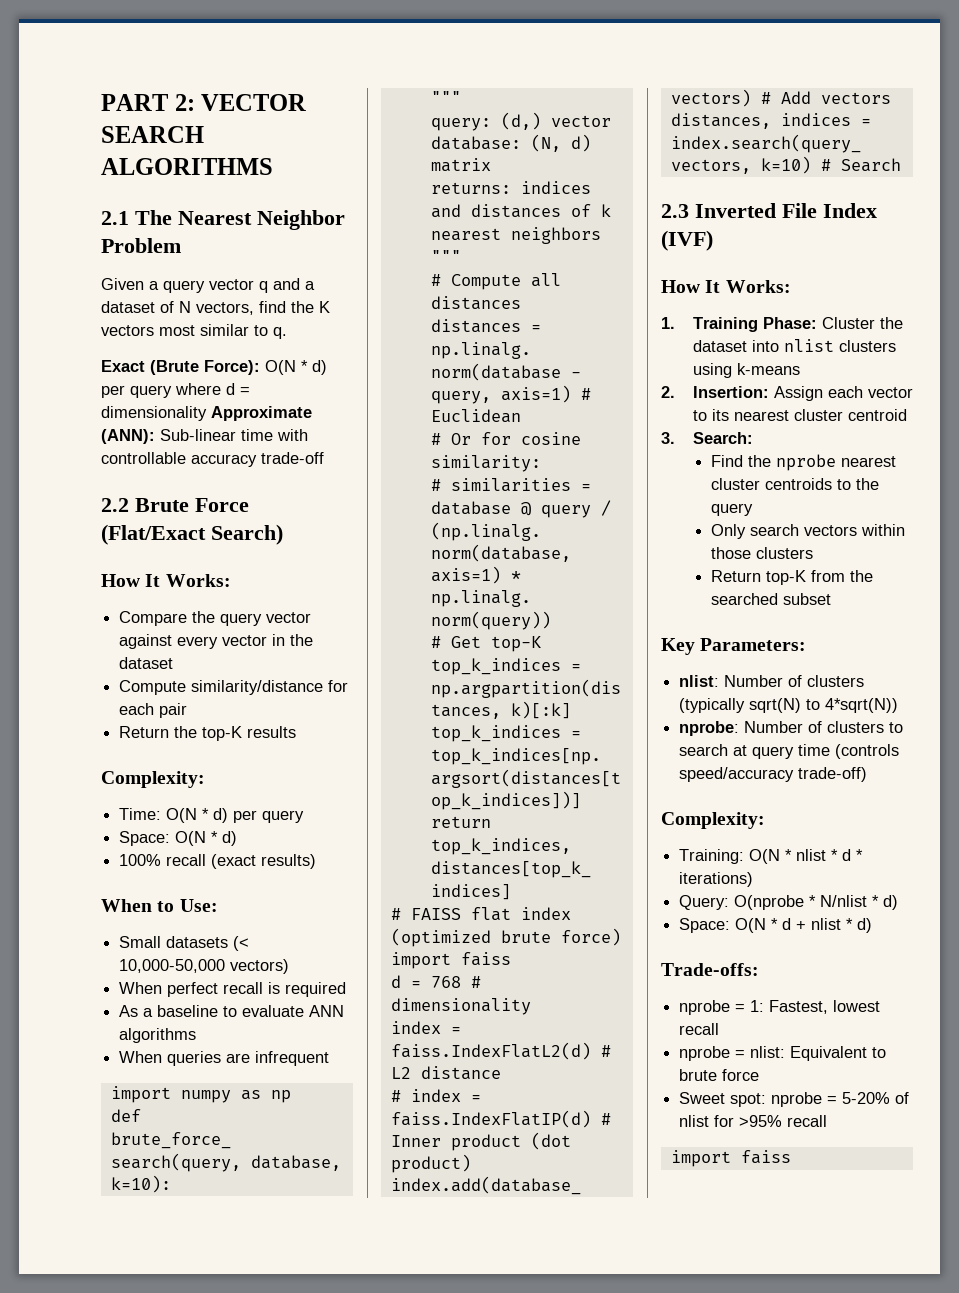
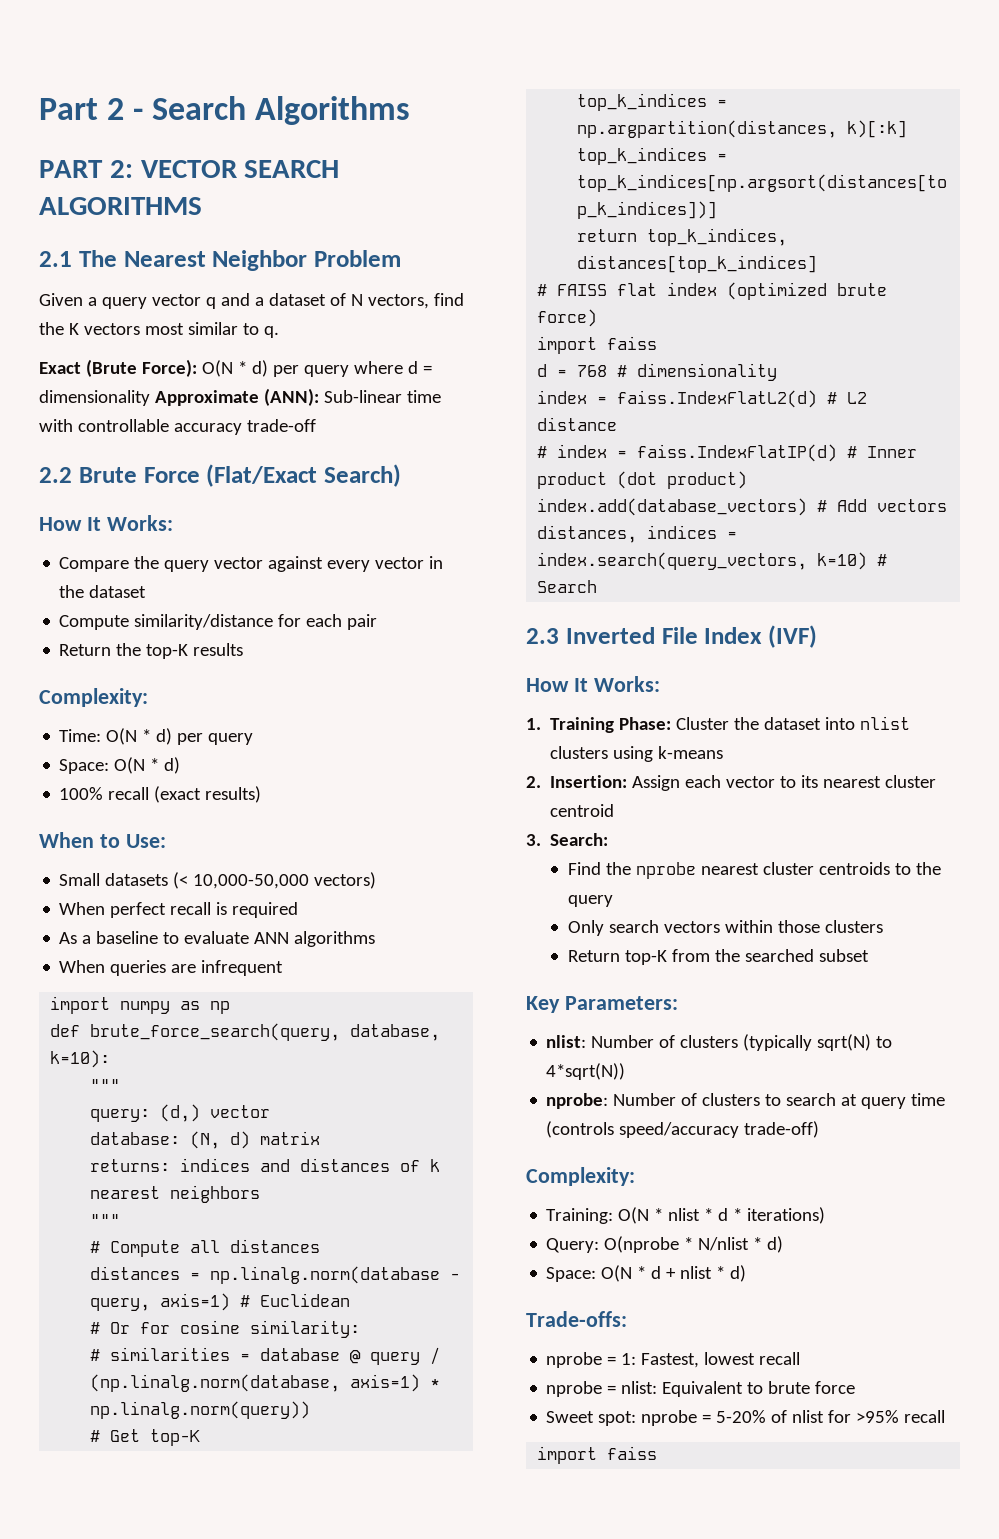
(101, 102) none -> [39,96,411,125] Part 2 - Search Algorithms //

